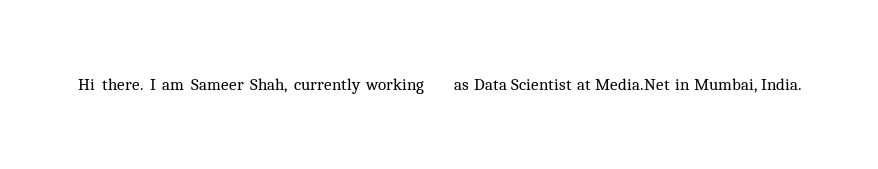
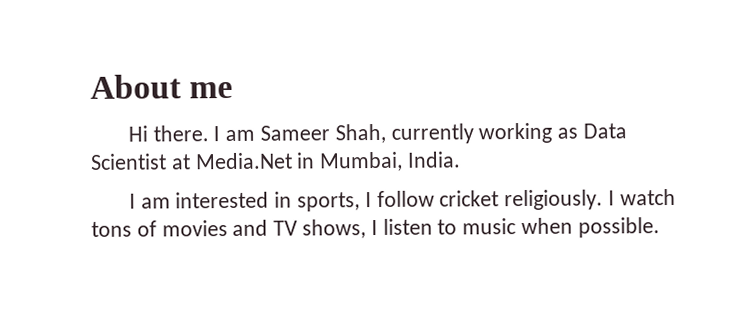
(78, 84) none -> [90,74,234,99] About me //
(803, 84) none -> [128,188,676,212] [91,217,660,239] // I am interested in sports, I follow cricket religiously. I watch tons of movies and TV shows, I listen to music when possible.

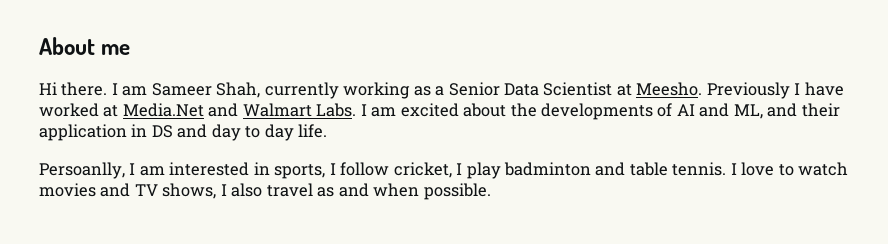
(579, 133) none -> [435,82,500,96] a Senior
[194,151,462,172] Media.Net in Mumbai, India. // -> [636,82,844,99] [39,103,840,120] [39,124,328,141] [39,162,125,179] Meesho. Previously I have worked at Media.Net and Walmart Labs. I am excited about the developments of AI and ML, and their application in DS and day to day life. // Persoanlly,
[439,188,676,211] [91,220,157,237] cricket religiously. I watch tons of -> [393,162,849,179] cricket, I play badminton and table tennis. I love to watch
[382,218,517,235] listen to music -> [231,183,369,197] also travel as and

